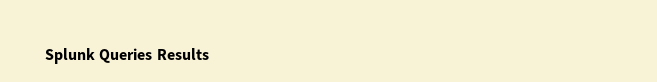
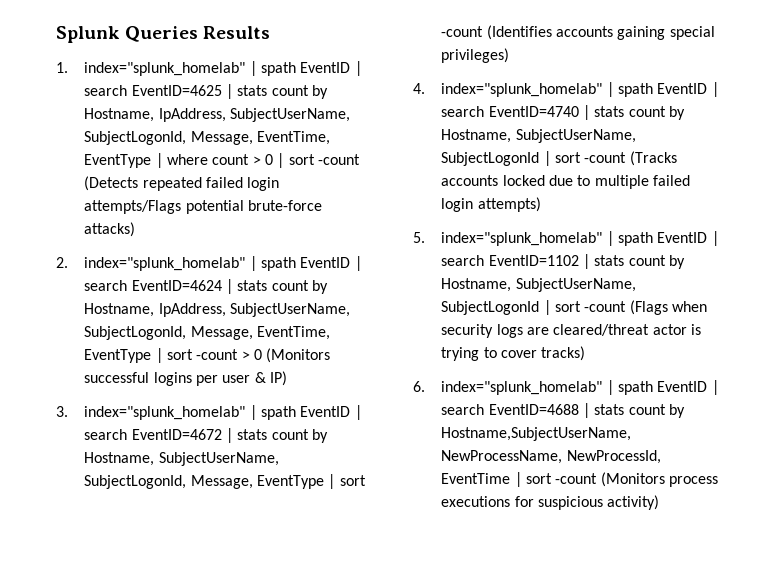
(209, 54) none -> [56,61,362,76] [84,84,329,99] [84,108,351,122] [84,131,331,145] [84,153,360,168] [84,176,280,191] [84,200,323,214] [84,222,136,237] [56,256,362,271] [84,279,329,294] [84,303,351,317] [84,326,331,340] [84,348,331,363] [84,371,288,386] [56,405,362,420] [84,428,329,443] [84,452,279,466] [84,474,366,489] [441,25,715,40] [441,48,510,63] [413,82,719,97] [441,105,686,120] [441,129,636,143] [441,151,677,166] [441,175,691,189] [441,197,541,212] [413,231,719,246] [441,254,686,269] [441,278,636,292] [441,300,708,315] [441,324,702,338] [441,346,586,361] [413,380,719,395] [441,403,686,418] [441,427,632,441] [441,450,661,464] [441,472,719,487] [441,495,660,510] // 1. index="splunk_homelab" | spath EventID | search EventID=4625 | stats count by Hostname, IpAddress, SubjectUserName, SubjectLogonId, Message, EventTime, EventType | where count > 0 | sort -count (Detects repeated failed login attempts/Flags potential brute-force attacks) // 2. index="splunk_homelab" | spath EventID | search EventID=4624 | stats count by Hostname, IpAddress, SubjectUserName, SubjectLogonId, Message, EventTime, EventType | sort -count > 0 (Monitors successful logins per user & IP) // 3. index="splunk_homelab" | spath EventID | search EventID=4672 | stats count by Hostname, SubjectUserName, SubjectLogonId, Message, EventType | sort -count (Identifies accounts gaining special privileges) // 4. index="splunk_homelab" | spath EventID | search EventID=4740 | stats count by Hostname, SubjectUserName, SubjectLogonId | sort -count (Tracks accounts locked due to multiple failed login attempts) // 5. index="splunk_homelab" | spath EventID | search EventID=1102 | stats count by Hostname, SubjectUserName, SubjectLogonId | sort -count (Flags when security logs are cleared/threat actor is trying to cover tracks) // 6. index="splunk_homelab" | spath EventID | search EventID=4688 | stats count by Hostname,SubjectUserName, NewProcessName, NewProcessId, EventTime | sort -count (Monitors process executions for suspicious activity)

